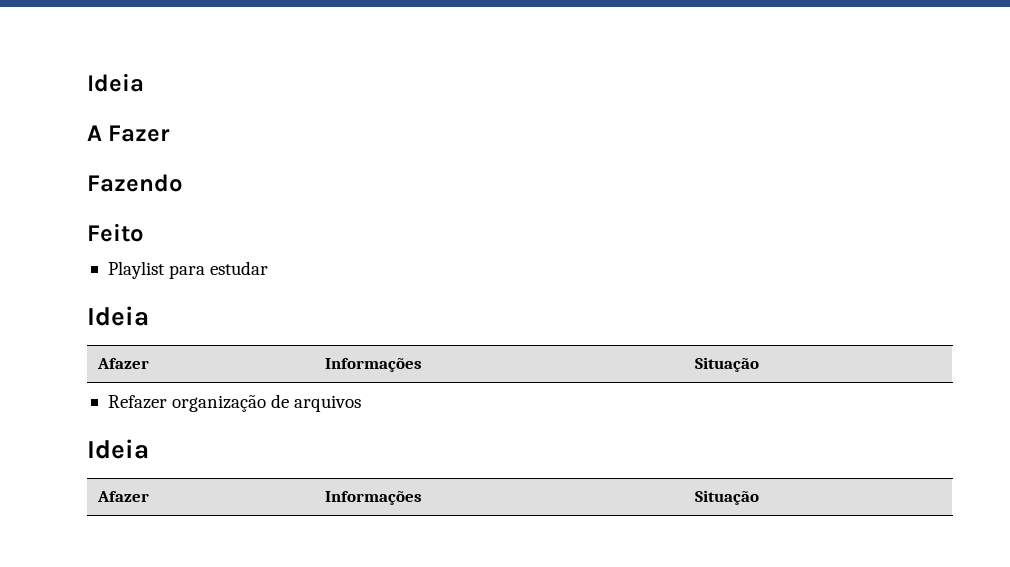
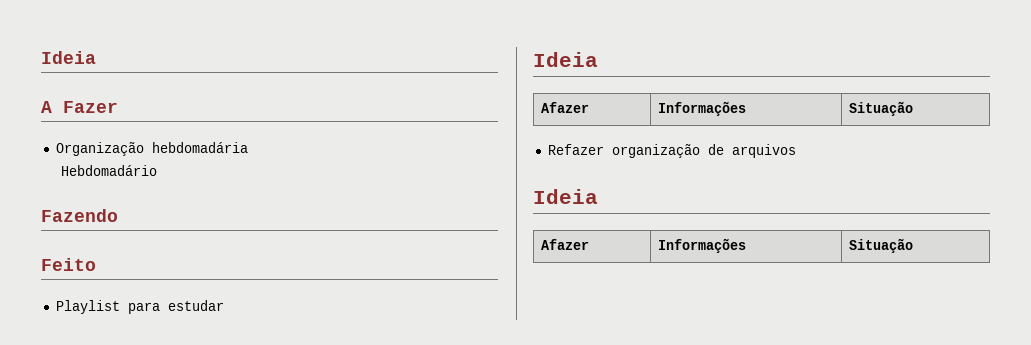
(171, 133) none -> [55,142,248,156] [60,165,157,176] // Organização hebdomadária // Hebdomadário

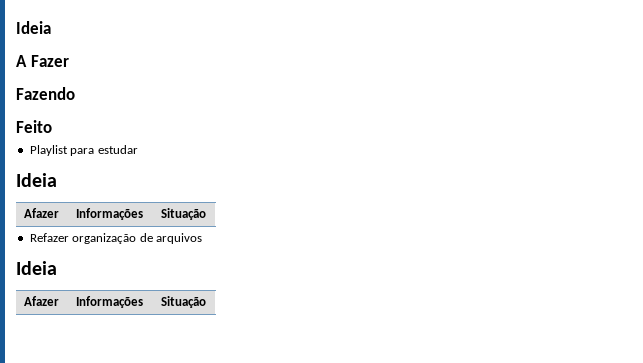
[55,142,248,156] [60,165,157,176] // Organização hebdomadária // Hebdomadário -> (69, 61) none

